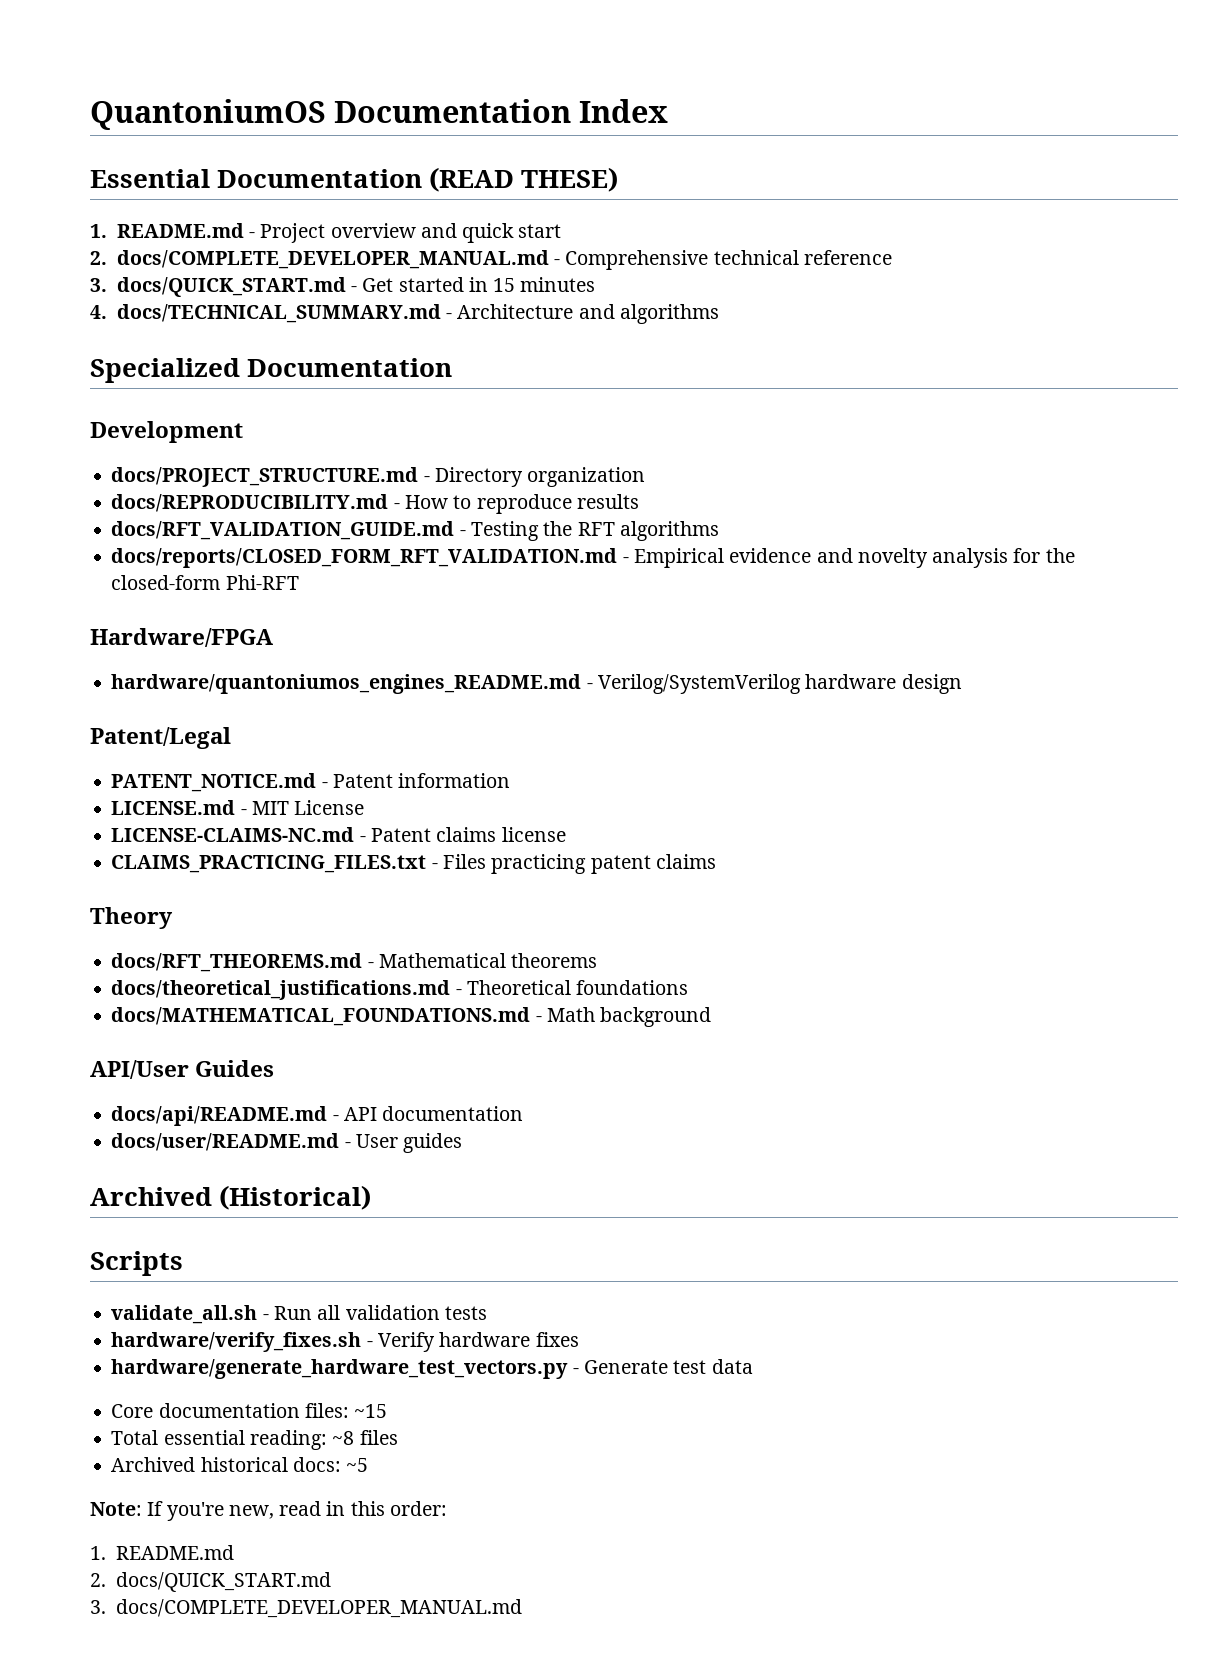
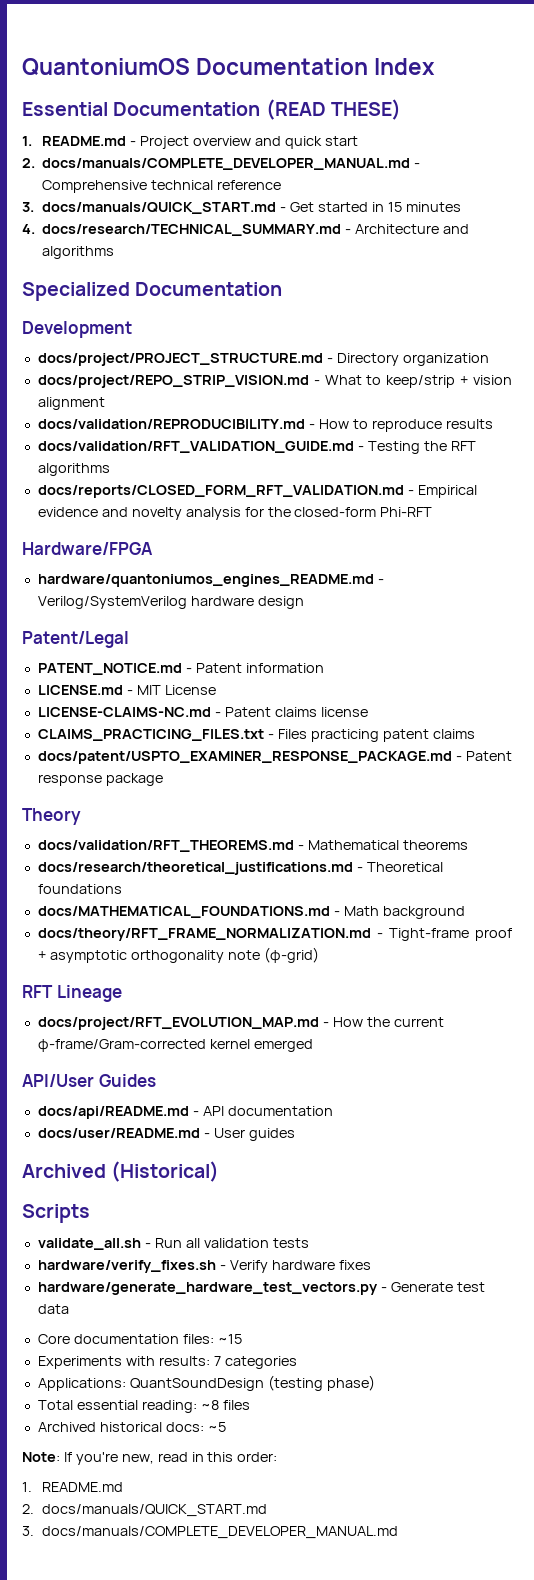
[116,250,549,269] docs/COMPLETE_DEVELOPER_MANUAL.md -> [42,158,411,170] docs/manuals/COMPLETE_DEVELOPER_MANUAL.md
[116,277,346,297] docs/QUICK_START.md -> [42,202,277,214] docs/manuals/QUICK_START.md
[116,304,441,323] docs/TECHNICAL_SUMMARY.md -> [42,224,342,236] docs/research/TECHNICAL_SUMMARY.md
[111,467,419,487] docs/PROJECT_STRUCTURE.md -> [37,353,323,366] docs/project/PROJECT_STRUCTURE.md
[111,494,389,512] docs/REPRODUCIBILITY.md -> [37,375,512,388] [37,397,105,410] [37,419,305,429] docs/project/REPO_STRIP_VISION.md - What to keep/strip + vision alignment // docs/validation/REPRODUCIBILITY.md
[111,521,455,540] docs/RFT_VALIDATION_GUIDE.md -> [37,441,354,453] docs/validation/RFT_VALIDATION_GUIDE.md
(716, 861) none -> [37,751,512,764] [37,773,163,786] // docs/patent/USPTO_EXAMINER_RESPONSE_PACKAGE.md - Patent response package
[111,953,363,972] docs/RFT_THEOREMS.md -> [37,840,294,852] docs/validation/RFT_THEOREMS.md
[111,980,451,1000] docs/theoretical_justifications.md -> [37,862,353,875] docs/research/theoretical_justifications.md
(712, 1017) none -> [37,928,512,941] [37,947,319,963] [22,985,122,1002] [37,1017,444,1030] [37,1039,313,1052] // docs/theory/RFT_FRAME_NORMALIZATION.md - Tight-frame proof + asymptotic orthogonality note (φ-grid) // RFT Lineage // docs/project/RFT_EVOLUTION_MAP.md - How the current φ-frame/Gram-corrected kernel emerged
(388, 1411) none -> [37,1356,297,1369] [37,1375,375,1391] // Experiments with results: 7 categories // Applications: QuantSoundDesign (testing phase)
[116,1572,332,1592] [90,1599,523,1618] docs/QUICK_START.md // 3. docs/COMPLETE_DEVELOPER_MANUAL.md -> [42,1504,268,1517] [22,1526,399,1539] docs/manuals/QUICK_START.md // 3. docs/manuals/COMPLETE_DEVELOPER_MANUAL.md

